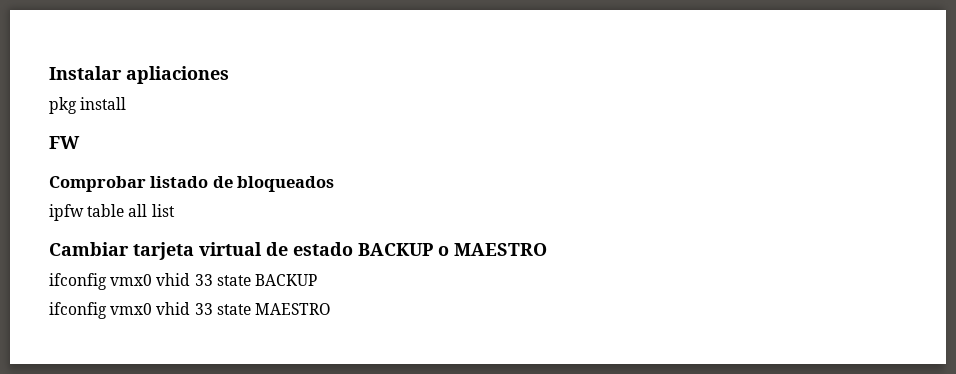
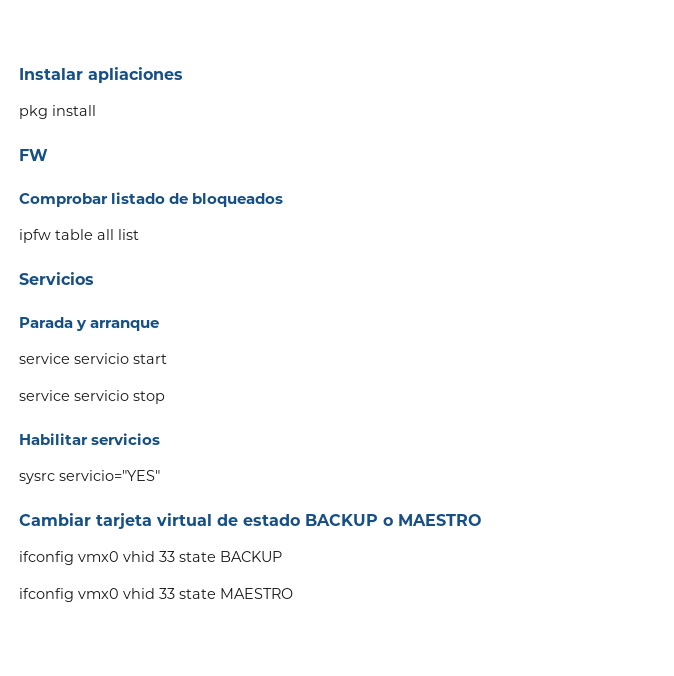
(175, 210) none -> [19,272,94,285] [19,317,160,331] [19,353,167,364] [19,390,165,404] [19,433,161,445] [19,470,160,484] // Servicios // Parada y arranque // service servicio start // service servicio stop // Habilitar servicios // sysrc servicio="YES"

